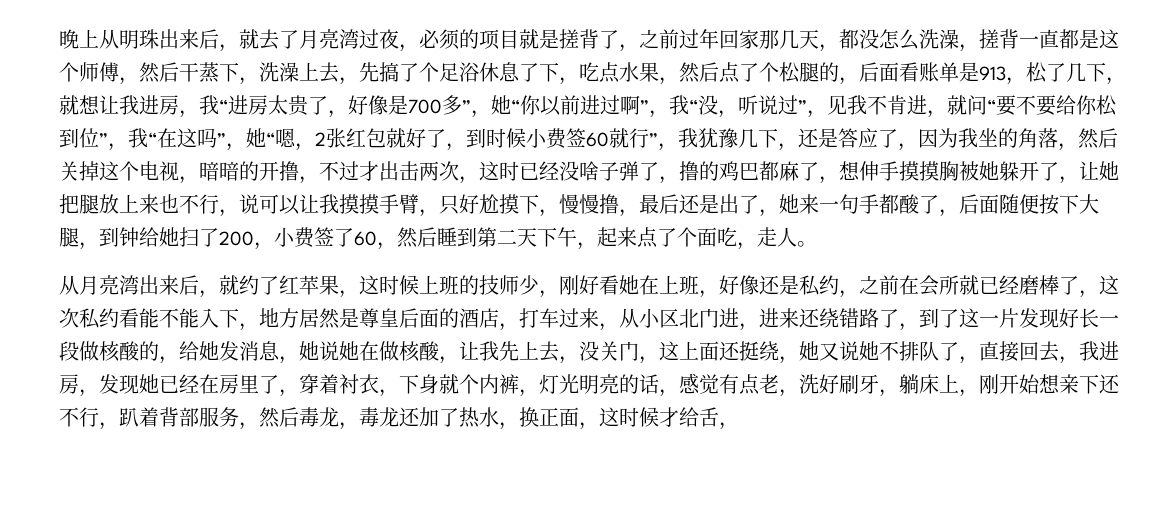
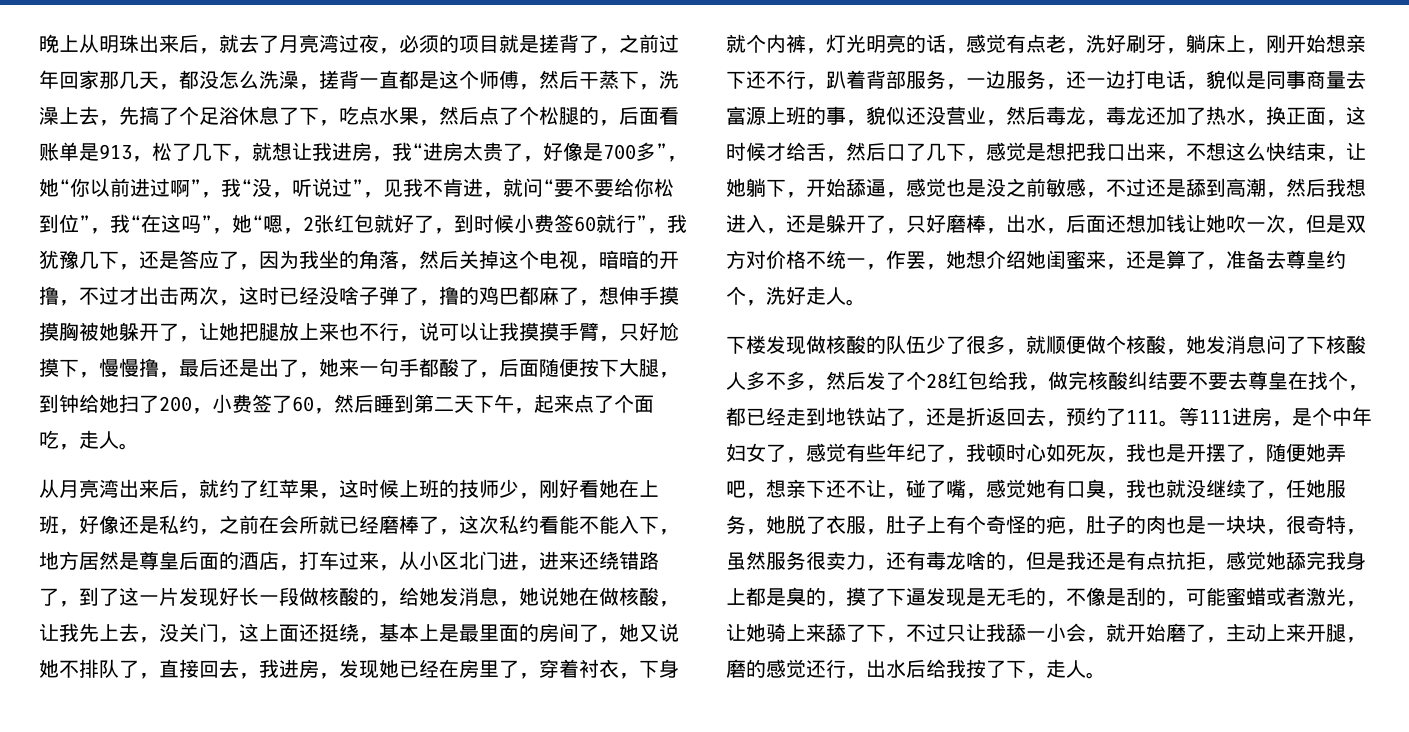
(799, 360) none -> [379,623,619,643] 基本上是最里面的房间了，
(259, 426) none -> [966,70,1366,90] [726,106,1006,126] 一边服务，还一边打电话，貌似是同事商量去富源上班的事，貌似还没营业，
(739, 426) none -> [846,142,1366,162] [726,178,1366,198] [726,214,1366,234] [726,250,1346,270] [726,286,866,306] [726,335,1366,355] [726,371,1368,391] [726,407,1372,427] [726,443,1346,463] [726,479,1346,499] [726,515,1366,535] [726,551,1366,571] [726,587,1366,607] [726,623,1366,643] [726,659,1106,679] 然后口了几下，感觉是想把我口出来，不想这么快结束，让她躺下，开始舔逼，感觉也是没之前敏感，不过还是舔到高潮，然后我想进入，还是躲开了，只好磨棒，出水，后面还想加钱让她吹一次，但是双方对价格不统一，作罢，她想介绍她闺蜜来，还是算了，准备去尊皇约个，洗好走人。 // 下楼发现做核酸的队伍少了很多，就顺便做个核酸，她发消息问了下核酸人多不多，然后发了个28红包给我，做完核酸纠结要不要去尊皇在找个，都已经走到地铁站了，还是折返回去，预约了111。等111进房，是个中年妇女了，感觉有些年纪了，我顿时心如死灰，我也是开摆了，随便她弄吧，想亲下还不让，碰了嘴，感觉她有口臭，我也就没继续了，任她服务，她脱了衣服，肚子上有个奇怪的疤，肚子的肉也是一块块，很奇特，虽然服务很卖力，还有毒龙啥的，但是我还是有点抗拒，感觉她舔完我身上都是臭的，摸了下逼发现是无毛的，不像是刮的，可能蜜蜡或者激光，让她骑上来舔了下，不过只让我舔一小会，就开始磨了，主动上来开腿，磨的感觉还行，出水后给我按了下，走人。

